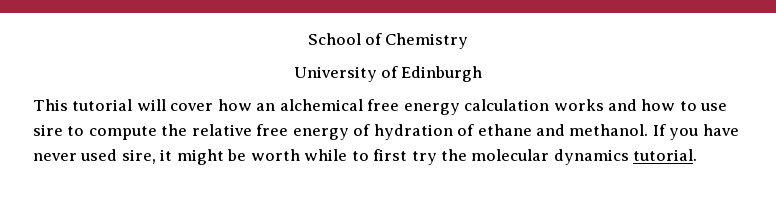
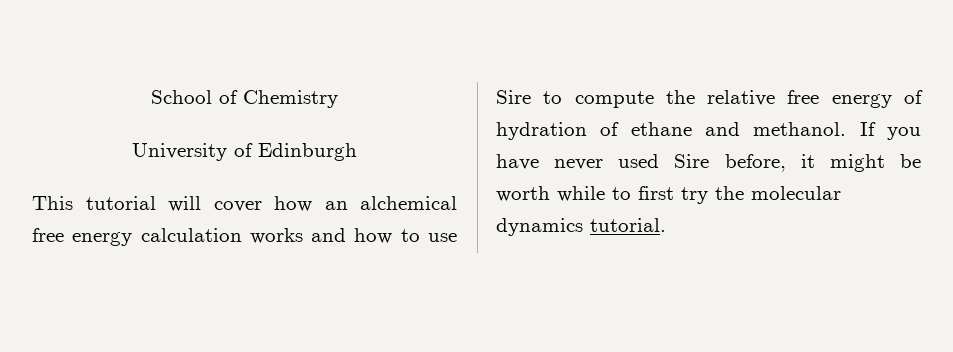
[33,124,63,136] sire -> [496,90,531,104] Sire
[121,149,156,164] sire, -> [674,154,786,172] Sire before,

